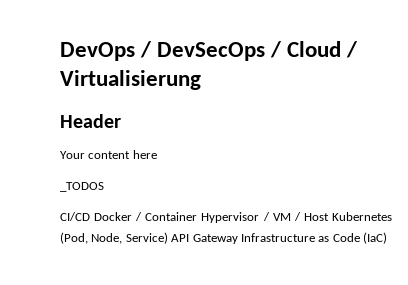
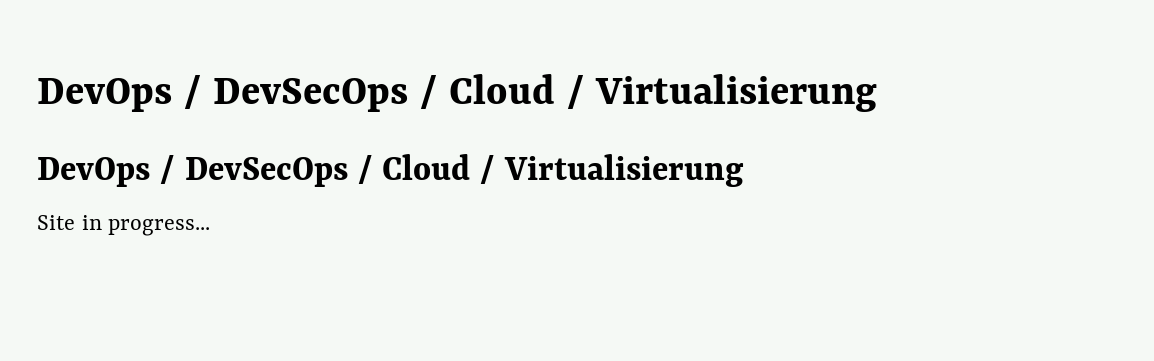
[60,41,359,61] [60,70,201,90] [60,114,121,128] [60,150,157,159] [60,182,104,192] [60,212,392,223] [60,232,387,244] DevOps / DevSecOps / Cloud / Virtualisierung // Header // Your content here // _TODOS // CI/CD Docker / Container Hypervisor / VM / Host Kubernetes (Pod, Node, Service) API Gateway Infrastructure as Code (IaC) -> [37,74,878,112] [37,154,744,187] [37,215,211,236] DevOps / DevSecOps / Cloud / Virtualisierung // DevOps / DevSecOps / Cloud / Virtualisierung // Site in progress...

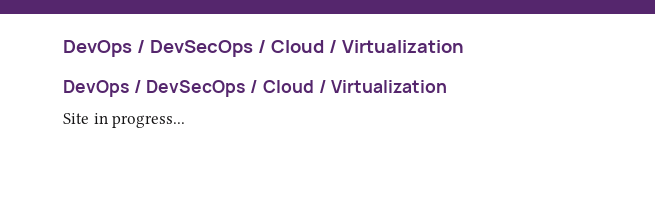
[37,74,878,112] [37,154,744,187] DevOps / DevSecOps / Cloud / Virtualisierung // DevOps / DevSecOps / Cloud / Virtualisierung -> [63,40,464,57] [63,80,448,97] DevOps / DevSecOps / Cloud / Virtualization // DevOps / DevSecOps / Cloud / Virtualization

